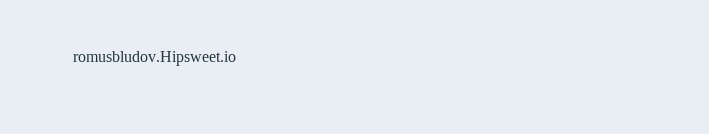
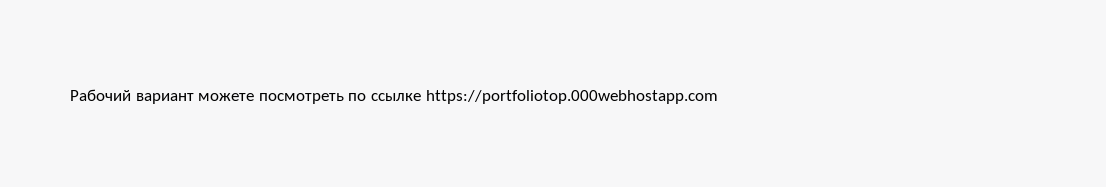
[73,51,236,66] romusbludov.Hipsweet.io -> [70,89,718,104] Рабочий вариант можете посмотреть по ссылке https://portfoliotop.000webhostapp.com

